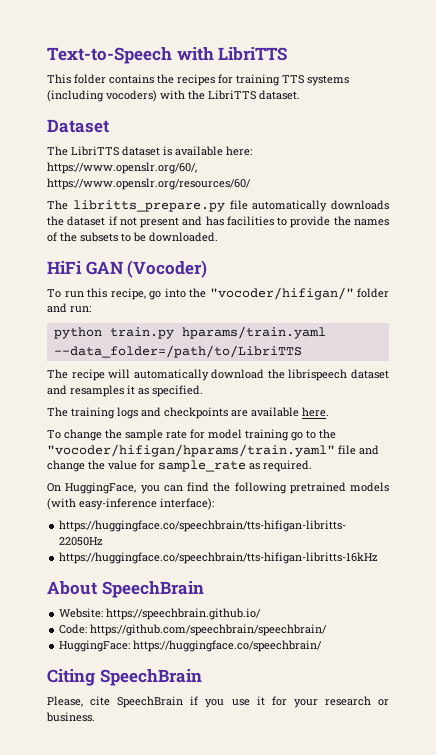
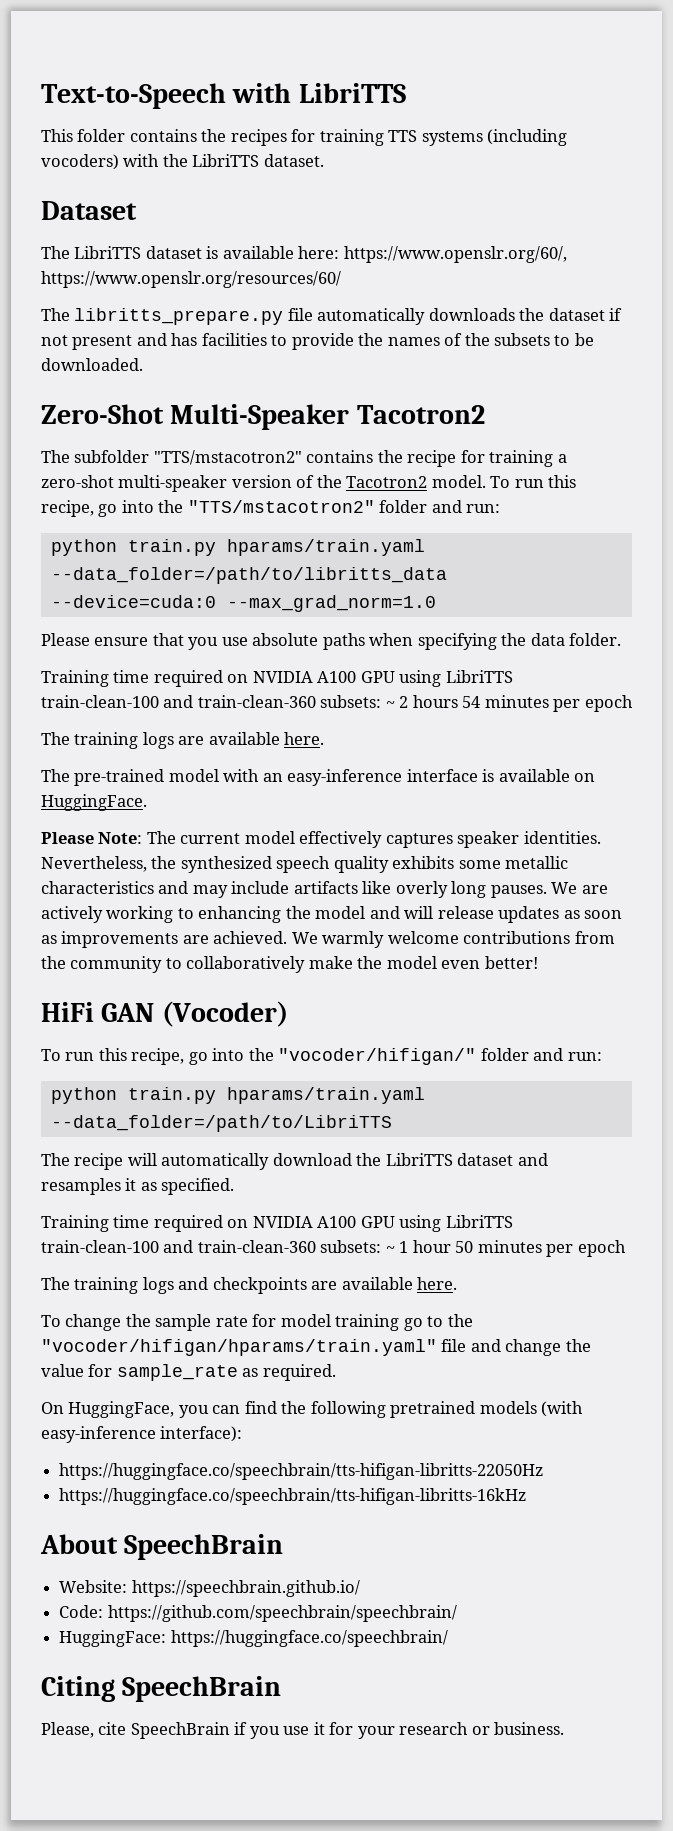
(218, 237) none -> [41,404,485,430] [41,450,567,467] [41,475,577,492] [41,500,501,517] [50,539,425,556] [50,567,447,584] [50,595,436,612] [41,633,622,650] [41,670,513,687] [41,695,633,712] [41,732,325,749] [41,769,596,786] [41,794,147,811] [41,831,601,848] [41,856,569,873] [41,881,608,898] [41,906,623,923] [41,931,615,948] [41,956,538,973] // Zero-Shot Multi-Speaker Tacotron2 // The subfolder "TTS/mstacotron2" contains the recipe for training a zero-shot multi-speaker version of the Tacotron2 model. To run this recipe, go into the "TTS/mstacotron2" folder and run: // python train.py hparams/train.yaml --data_folder=/path/to/libritts_data --device=cuda:0 --max_grad_norm=1.0 // Please ensure that you use absolute paths when specifying the data folder. // Training time required on NVIDIA A100 GPU using LibriTTS train-clean-100 and train-clean-360 subsets: ~ 2 hours 54 minutes per epoch // The training logs are available here. // The pre-trained model with an easy-inference interface is available on HuggingFace. // Please Note: The current model effectively captures speaker identities. Nevertheless, the synthesized speech quality exhibits some metallic characteristics and may include artifacts like overly long pauses. We are actively working to enhancing the model and will release updates as soon as improvements are achieved. We warmly welcome contributions from the community to collaboratively make the model even better!
[288,369,348,381] librispeech -> [385,1153,453,1166] LibriTTS
(203, 391) none -> [41,1215,513,1232] [41,1240,626,1257] // Training time required on NVIDIA A100 GPU using LibriTTS train-clean-100 and train-clean-360 subsets: ~ 1 hour 50 minutes per epoch

